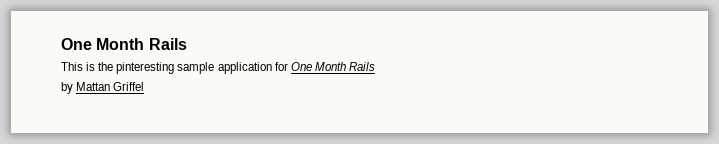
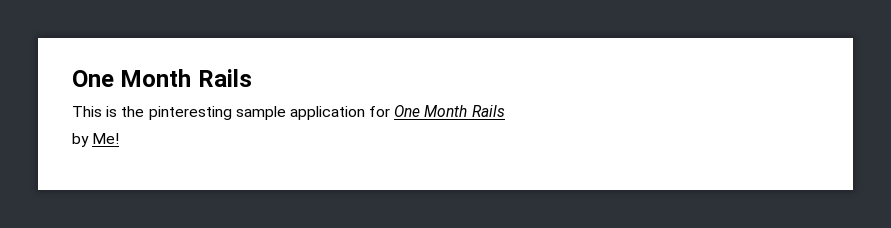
[76,82,145,91] Mattan Griffel -> [92,133,120,144] Me!

